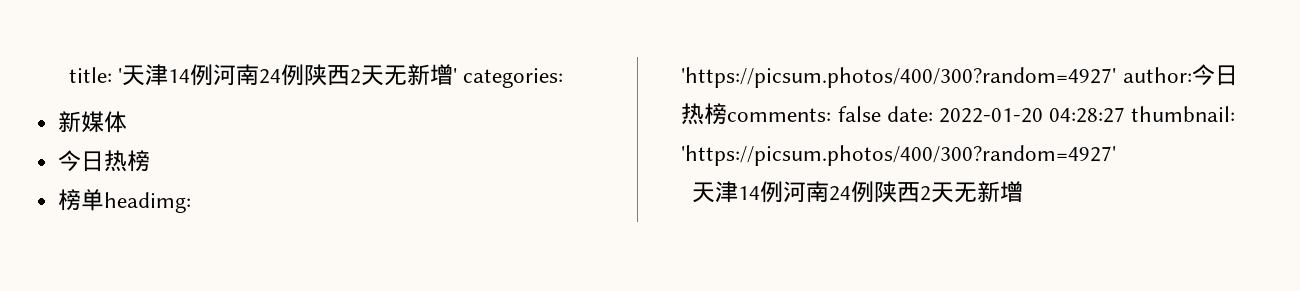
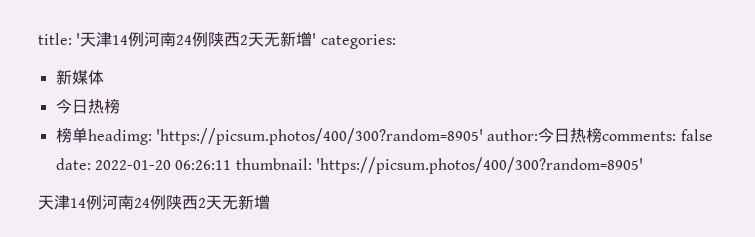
[681,67,1117,88] 'https://picsum.photos/400/300?random=4927' -> [155,128,483,145] 'https://picsum.photos/400/300?random=8905'
[1049,106,1236,123] [681,145,1117,166] 04:28:27 thumbnail: 'https://picsum.photos/400/300?random=4927' -> [175,157,643,174] 06:26:11 thumbnail: 'https://picsum.photos/400/300?random=8905'

